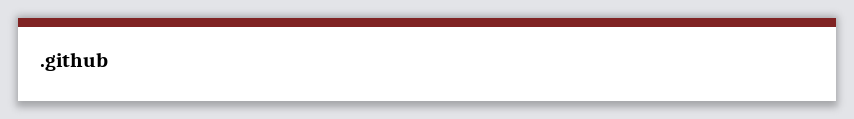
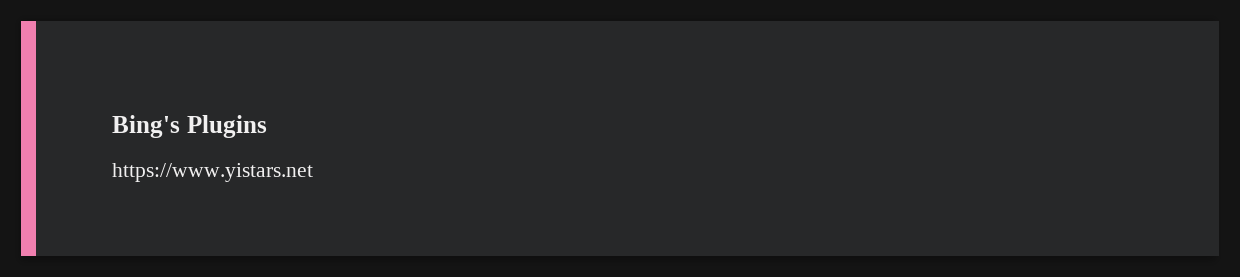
[40,52,108,71] .github -> [112,115,267,138] [112,163,313,182] Bing's Plugins // https://www.yistars.net

